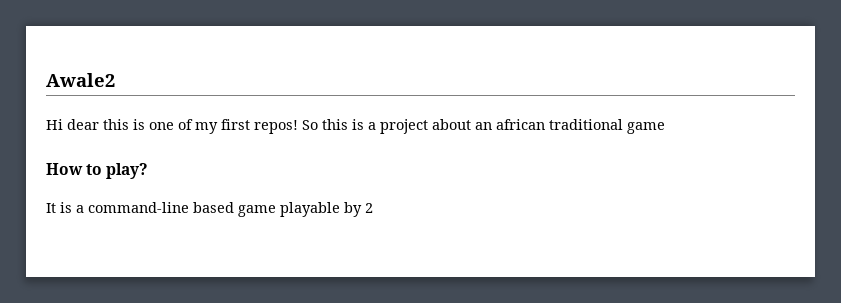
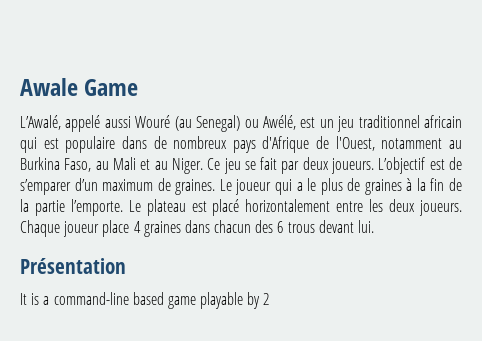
[46,73,115,87] [46,119,665,134] [46,163,149,179] Awale2 // Hi dear this is one of my first repos! So this is a project about an african traditional game // How to play? -> [20,78,139,96] [20,115,462,132] [20,136,462,153] [20,157,462,174] [20,178,462,195] [20,199,463,216] [20,220,375,237] [20,258,126,274] Awale Game // L’Awalé, appelé aussi Wouré (au Senegal) ou Awélé, est un jeu traditionnel africain qui est populaire dans de nombreux pays d'Afrique de l'Ouest, notamment au Burkina Faso, au Mali et au Niger. Ce jeu se fait par deux joueurs. L’objectif est de s’emparer d’un maximum de graines. Le joueur qui a le plus de graines à la fin de la partie l’emporte. Le plateau est placé horizontalement entre les deux joueurs. Chaque joueur place 4 graines dans chacun des 6 trous devant lui. // Présentation

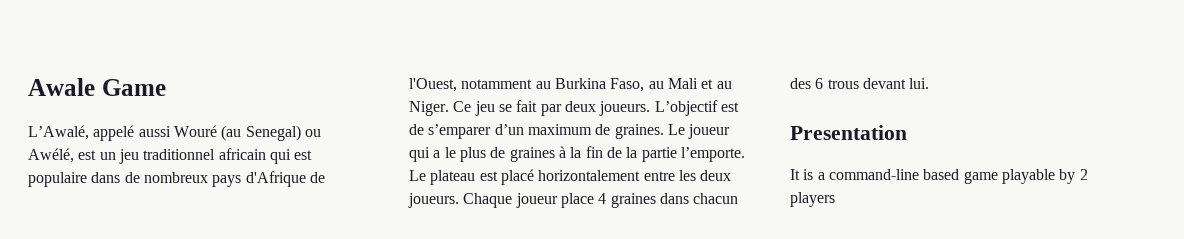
[20,258,126,274] Présentation -> [790,125,907,140] Presentation
(270, 299) none -> [790,192,835,207] players

